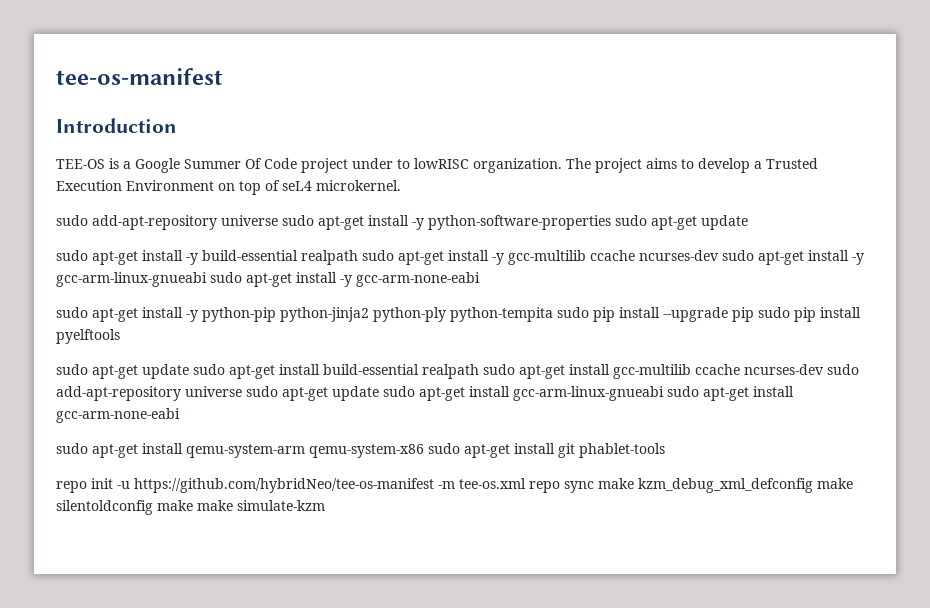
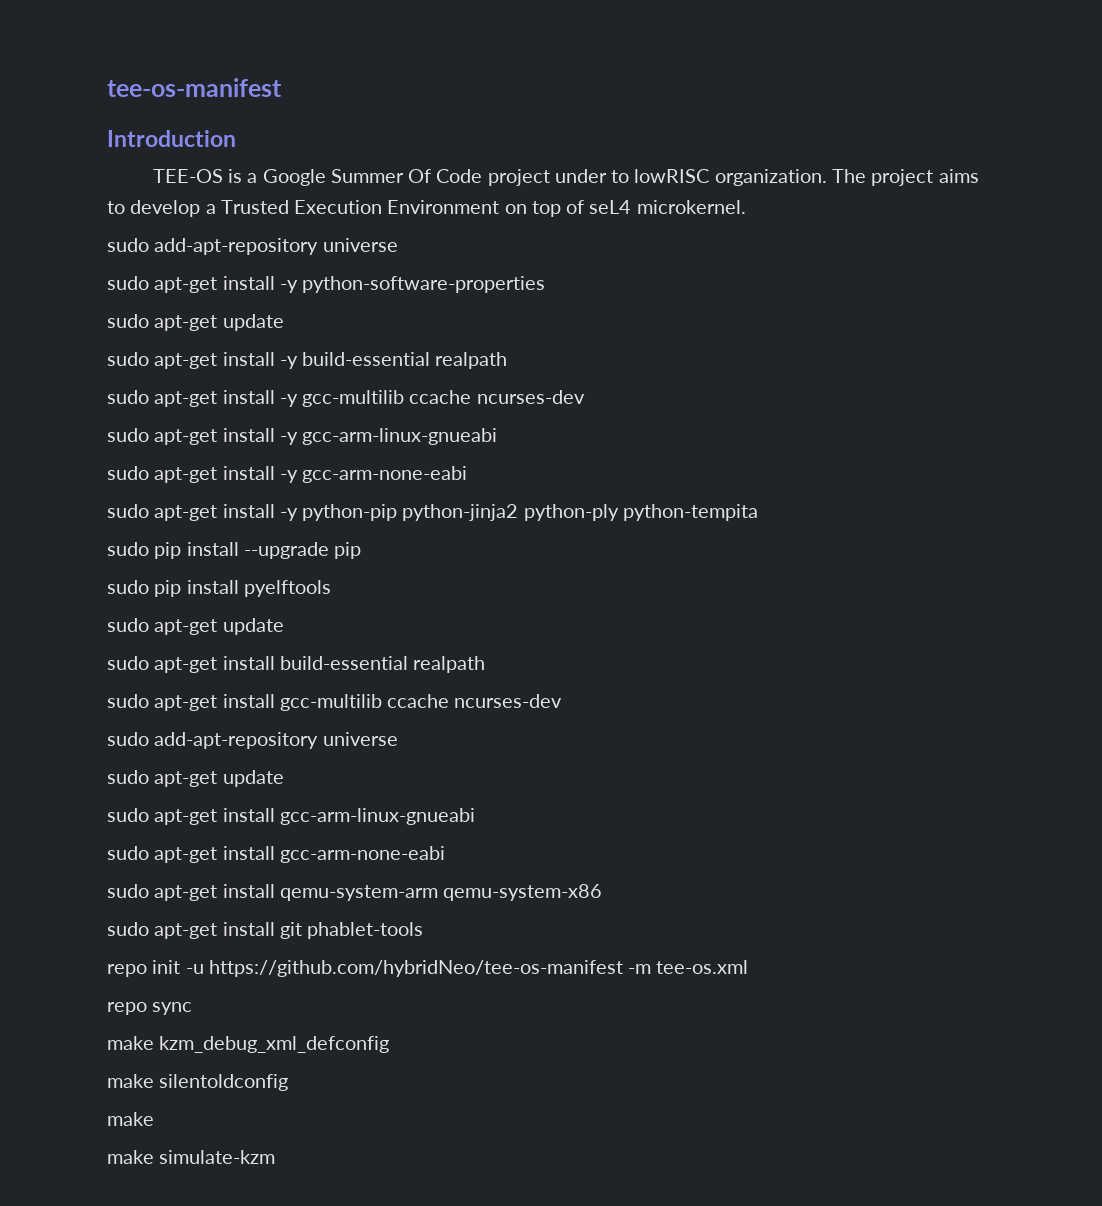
(278, 220) none -> (398, 245) //
(611, 222) none -> (546, 284) //
(358, 257) none -> (508, 360) //
(719, 255) none -> (585, 397) //
(207, 279) none -> (498, 436) //
(553, 314) none -> (758, 512) //
(754, 314) none -> (362, 550) //
(189, 371) none -> (284, 626) //
(479, 371) none -> (486, 664) //
[827,364,859,375] [56,386,379,401] sudo add-apt-repository universe sudo apt-get update -> [107,732,398,749] [107,770,284,787] // sudo add-apt-repository universe // sudo apt-get update //
(664, 393) none -> (475, 816) //
(424, 451) none -> (603, 892) //
(526, 483) none -> (749, 967) //
(594, 487) none -> (193, 1008) //
(813, 485) none -> (390, 1044) //
[157,500,193,511] make -> [107,1112,154,1126] // make //

